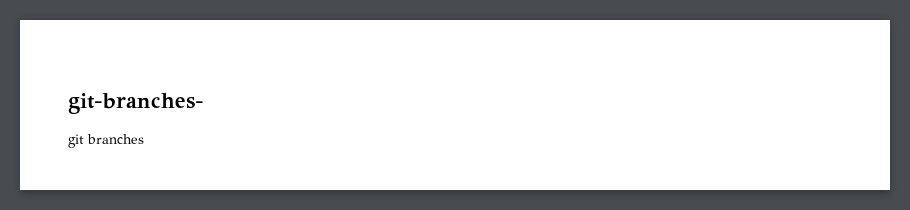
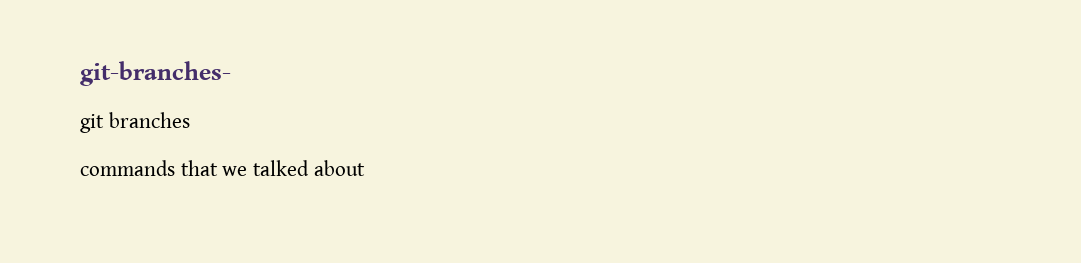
(144, 139) none -> [80,160,365,176] // commands that we talked about

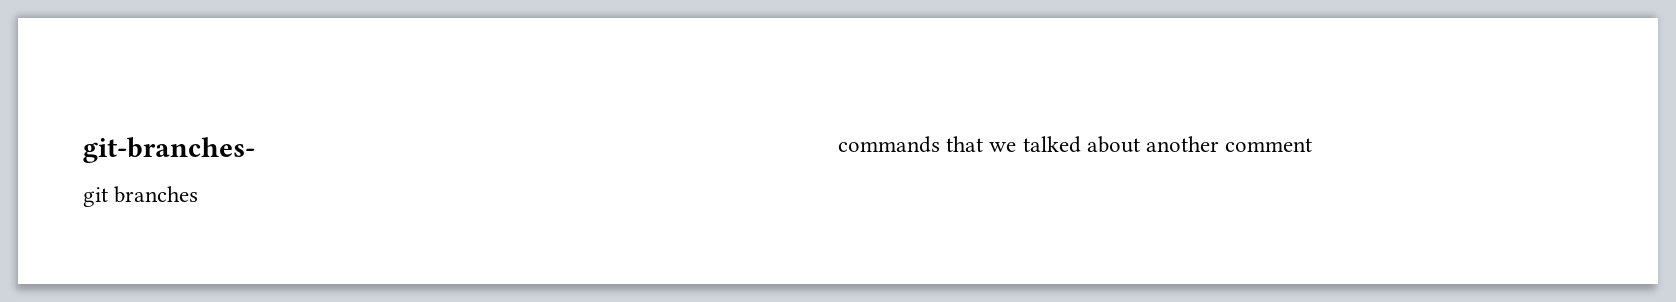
(365, 168) none -> [1146,136,1313,152] another comment

